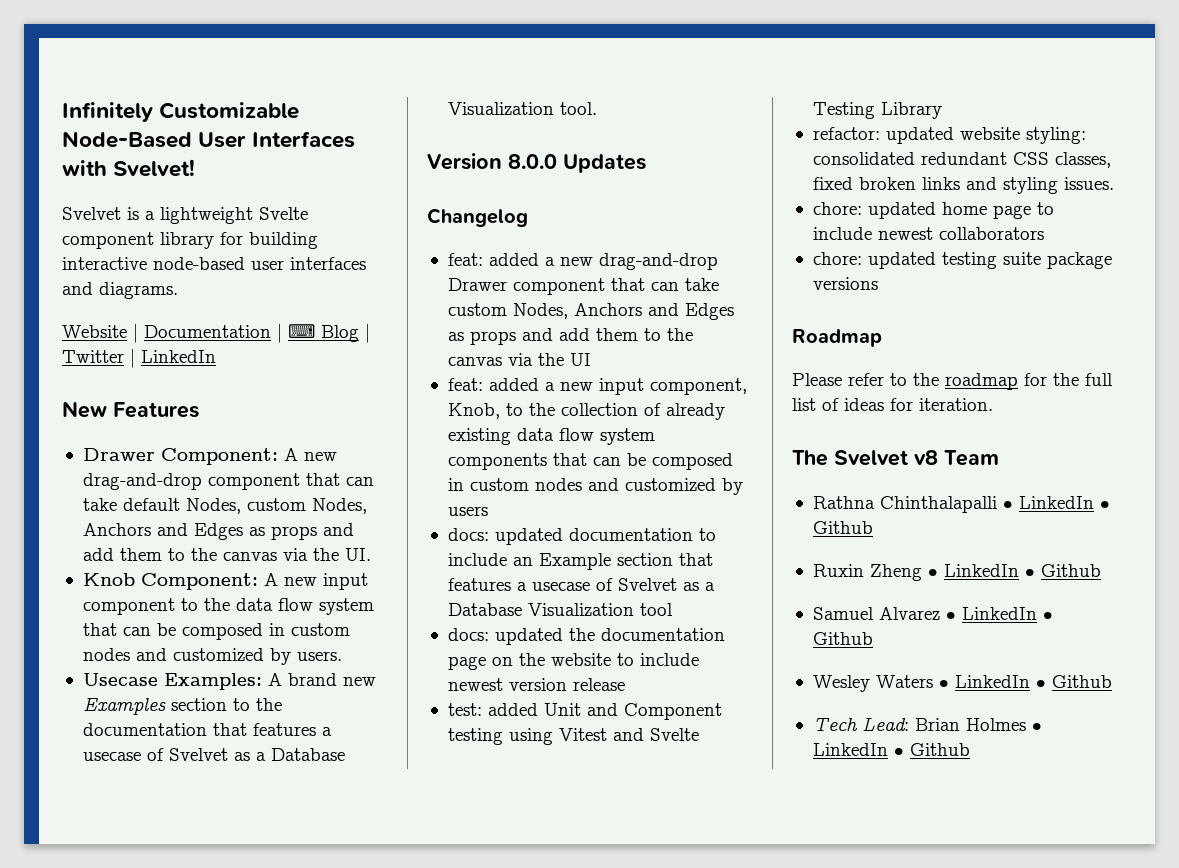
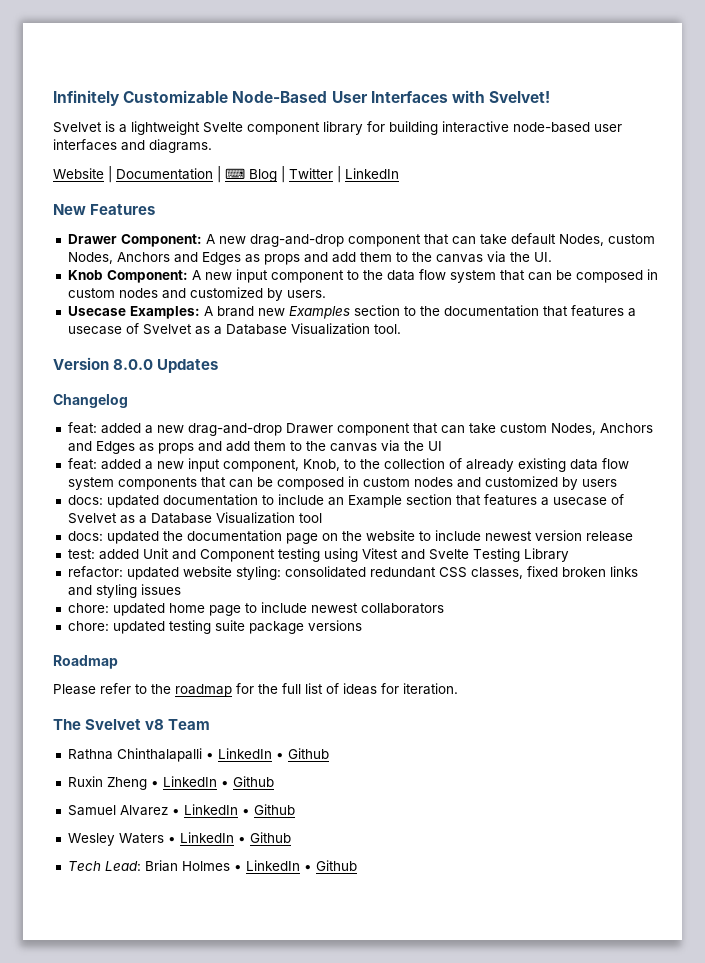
[1063,177,1114,190] issues. -> [140,584,181,595] issues

